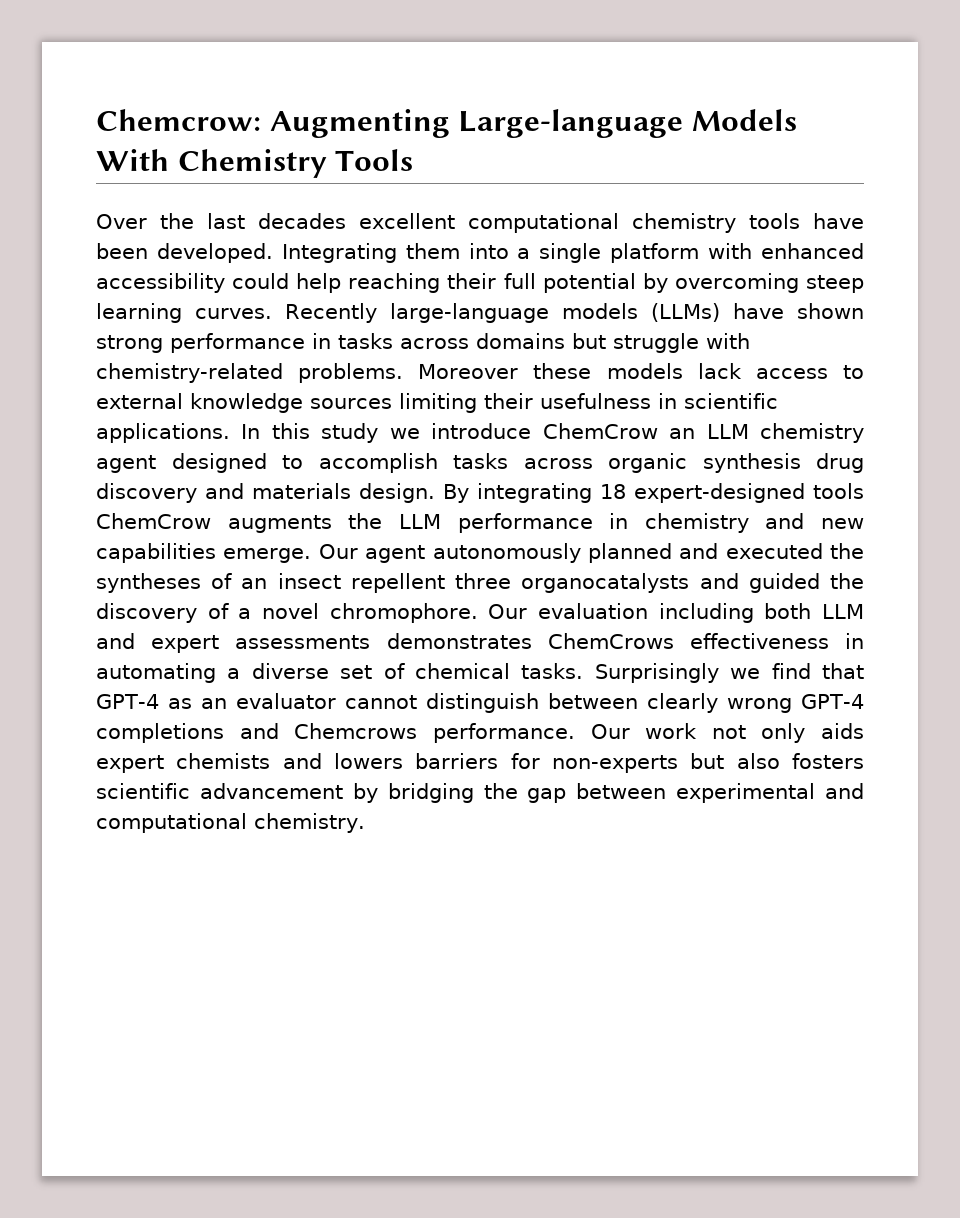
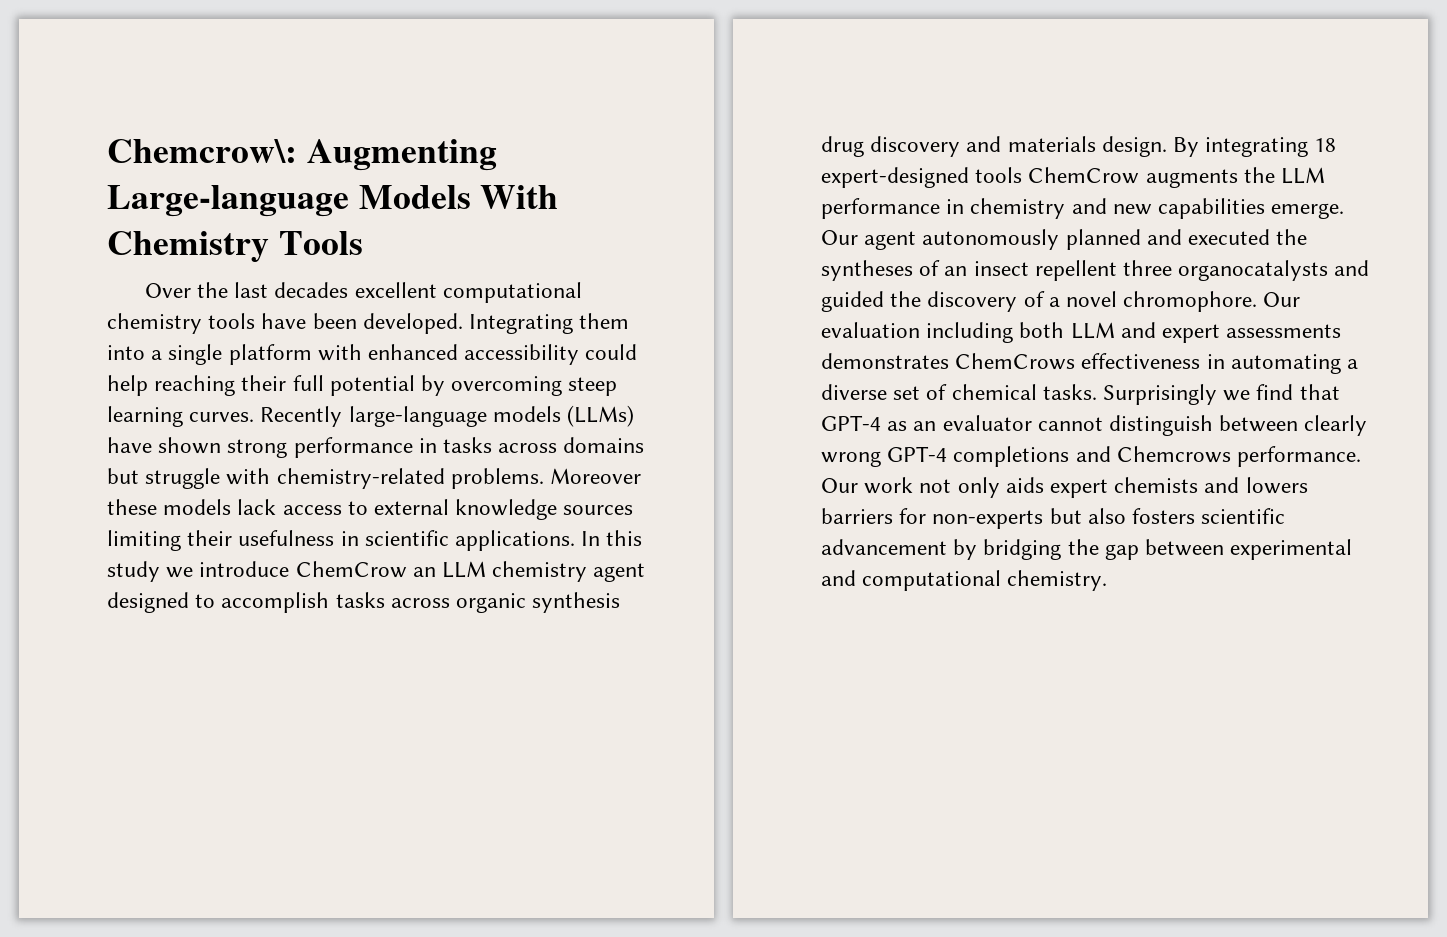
[96,109,261,131] Chemcrow: -> [107,139,297,163] Chemcrow\:

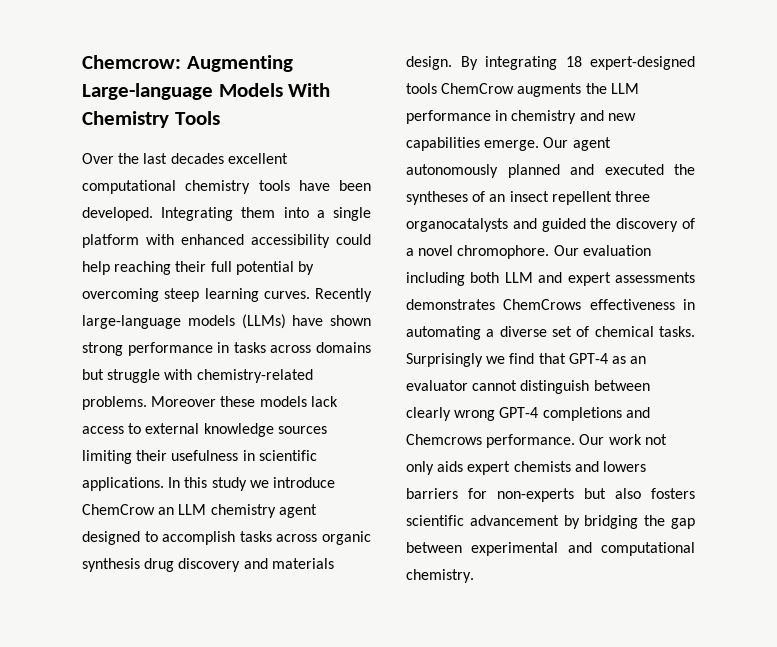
[107,139,297,163] Chemcrow\: -> [82,55,181,69] Chemcrow:

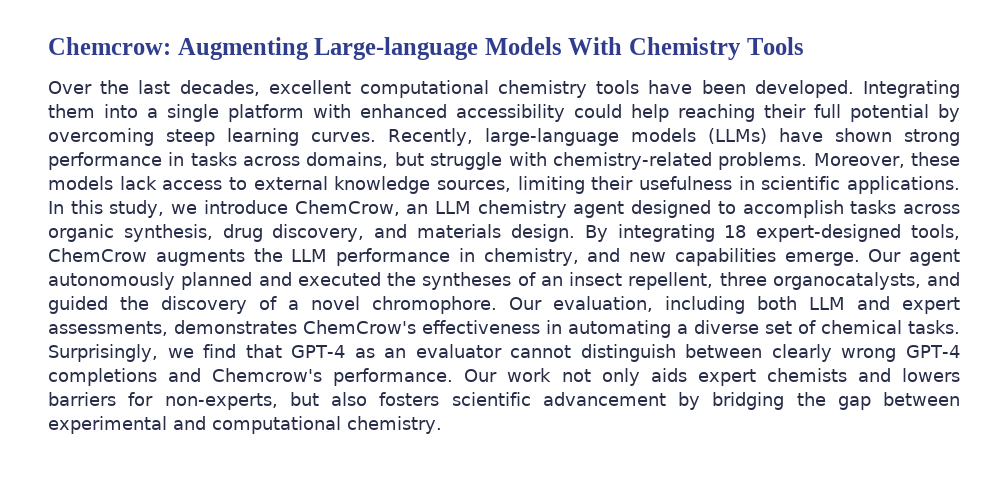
[170,153,224,164] decades -> [179,80,260,96] decades,
[315,288,372,302] Recently -> [388,128,474,146] Recently,
[316,342,371,353] domains -> [306,152,389,168] domains,
[151,396,217,407] Moreover -> [813,153,905,168] Moreover,
[277,426,327,434] sources -> [437,180,511,192] sources,
[211,477,247,491] study -> [109,200,165,218] study,
[82,504,155,515] ChemCrow -> [294,200,400,216] ChemCrow,
[82,558,241,572] synthesis drug discovery -> [123,224,365,242] synthesis, drug discovery,
[406,83,437,94] tools -> [911,224,961,240] tools,
[511,110,577,124] chemistry -> [483,248,579,266] chemistry,
[551,191,650,205] [406,218,508,232] repellent three organocatalysts -> [628,272,921,290] repellent, three organocatalysts,
[582,245,651,256] evaluation -> [553,296,653,312] evaluation,
[615,272,695,283] [406,299,582,310] assessments demonstrates ChemCrows -> [48,320,416,336] assessments, demonstrates ChemCrow's
[406,353,483,367] Surprisingly -> [48,344,158,362] Surprisingly,
[406,434,482,445] Chemcrows -> [212,368,323,382] Chemcrow's
[497,488,574,502] non-experts -> [164,393,278,410] non-experts,

